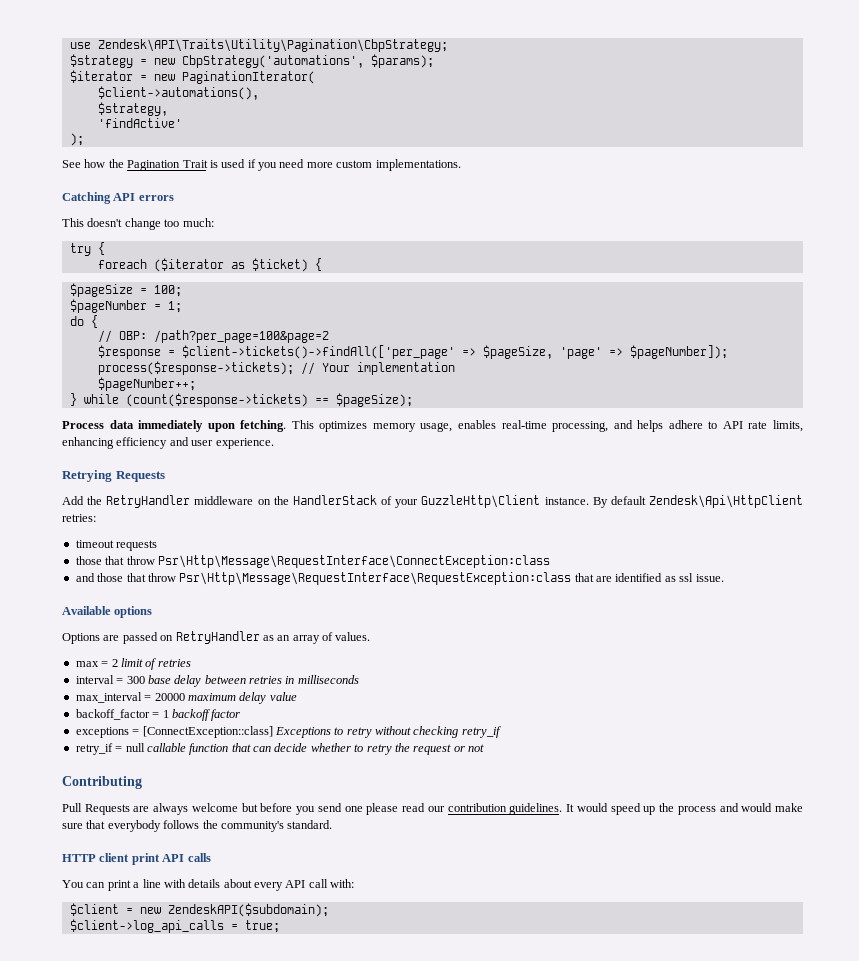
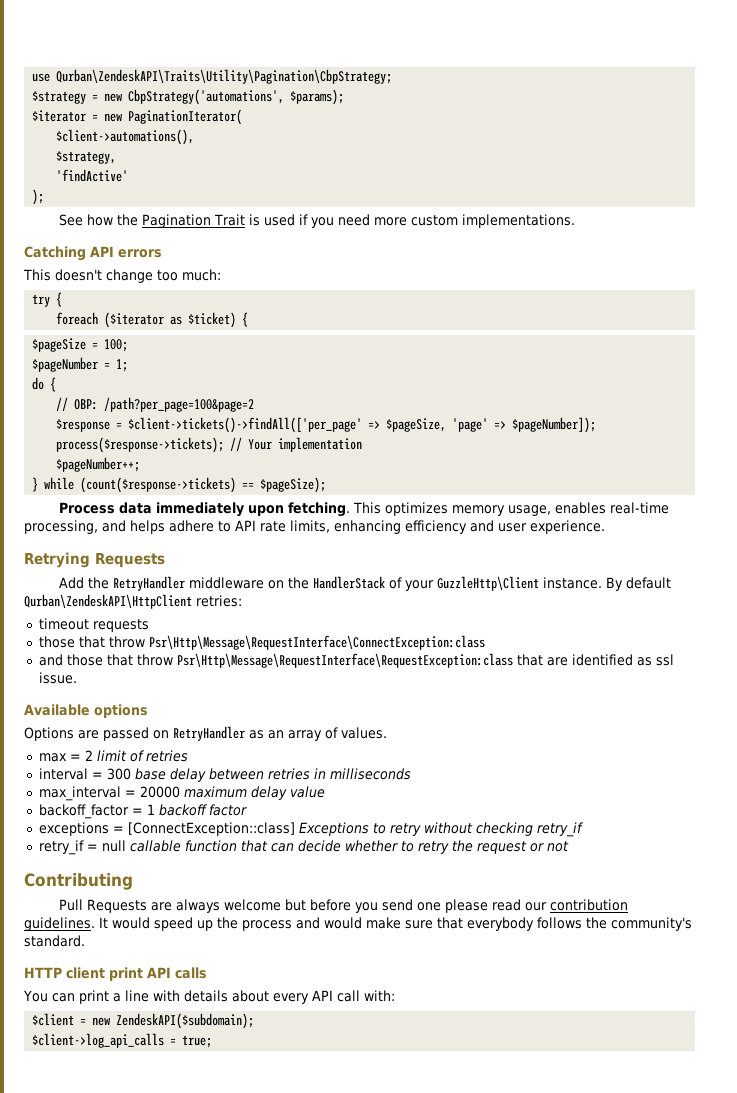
[97,39,448,52] Zendesk\API\Traits\Utility\Pagination\CbpStrategy; -> [56,69,393,84] Qurban\ZendeskAPI\Traits\Utility\Pagination\CbpStrategy;
[649,495,803,508] Zendesk\Api\HttpClient -> [24,594,192,609] Qurban\ZendeskAPI\HttpClient

